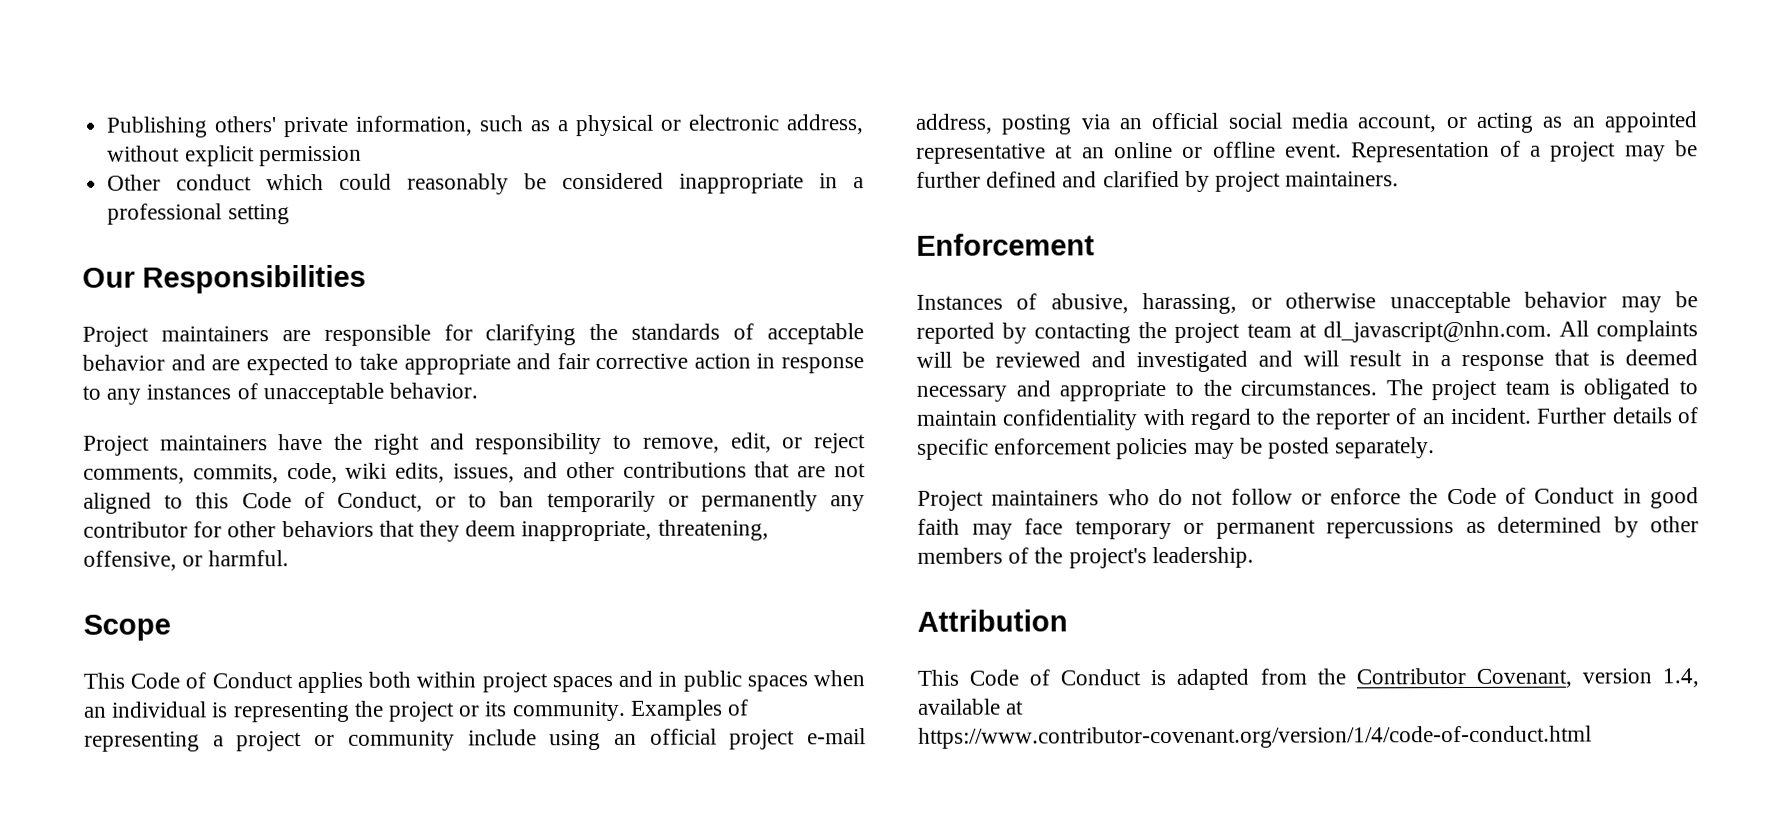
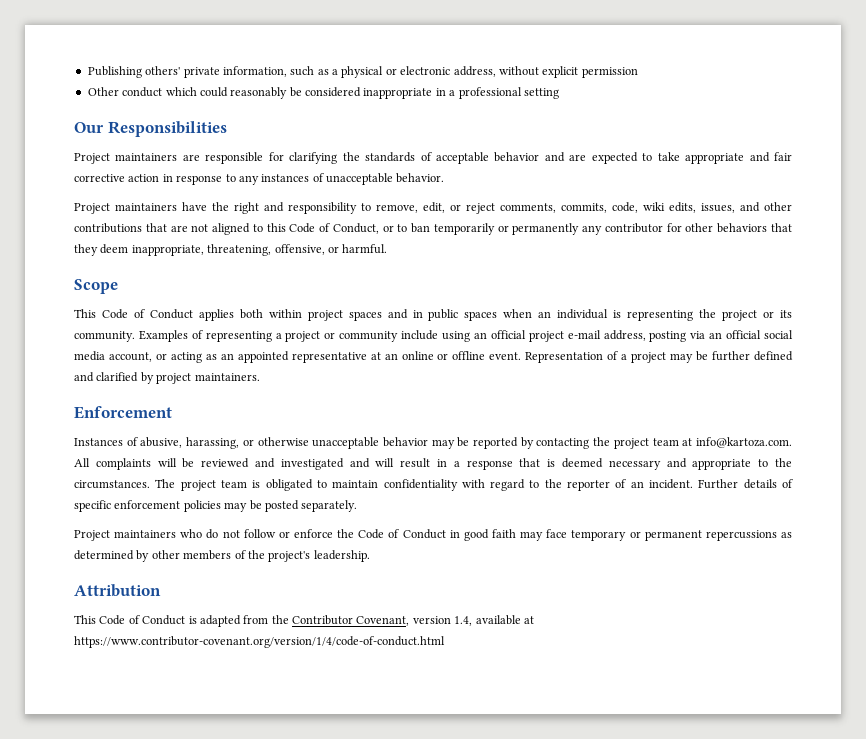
[1322,320,1552,343] dl_javascript@nhn.com. -> [696,437,793,448] info@kartoza.com.

